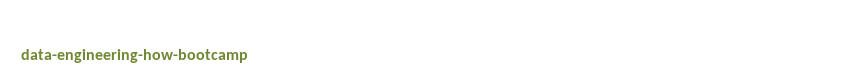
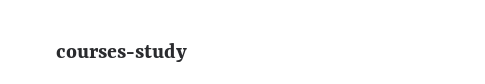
[21,49,248,63] data-engineering-how-bootcamp -> [56,43,187,62] courses-study

